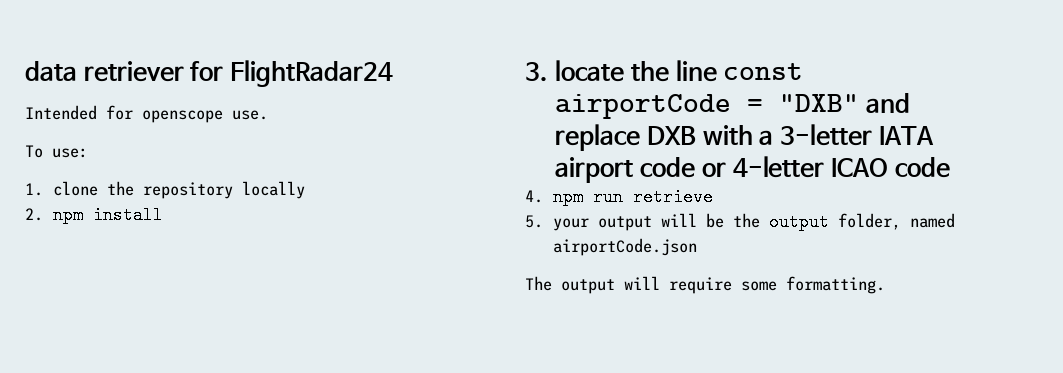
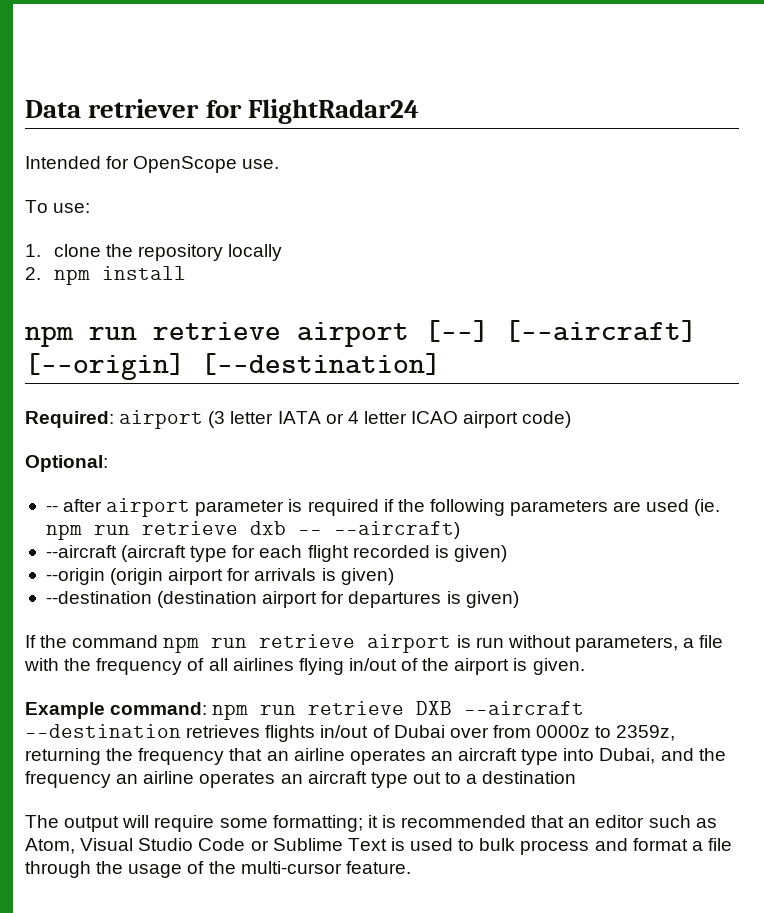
[25,61,77,81] data -> [25,100,81,118] Data
[142,110,223,123] openscope -> [133,156,238,173] OpenScope
[525,60,804,82] [555,93,910,119] [555,124,934,151] [555,156,950,183] [525,188,713,206] [525,213,955,231] [552,238,697,256] 3. locate the line const airportCode = "DXB" and replace DXB with a 3-letter IATA airport code or 4-letter ICAO code // 4. npm run retrieve // 5. your output will be the output folder, named airportCode.json -> [25,320,697,347] [25,353,441,380] [25,410,572,429] [25,455,108,472] [45,498,721,517] [45,521,460,540] [45,545,507,562] [45,568,394,585] [45,591,519,608] [25,634,724,653] [24,658,585,675] [25,701,585,720] [25,724,676,742] [25,748,726,765] [25,771,577,788] npm run retrieve airport [--] [--aircraft] [--origin] [--destination] // Required: airport (3 letter IATA or 4 letter ICAO airport code) // Optional: // -- after airport parameter is required if the following parameters are used (ie. npm run retrieve dxb -- --aircraft) // --aircraft (aircraft type for each flight recorded is given) // --origin (origin airport for arrivals is given) // --destination (destination airport for departures is given) // If the command npm run retrieve airport is run without parameters, a file with the frequency of all airlines flying in/out of the airport is given. // Example command: npm run retrieve DXB --aircraft --destination retrieves flights in/out of Dubai over from 0000z to 2359z, returning the frequency that an airline operates an aircraft type into Dubai, and the frequency an airline operates an aircraft type out to a destination
[786,276,885,294] formatting. -> [272,815,717,832] [25,838,732,855] [25,861,411,878] formatting; it is recommended that an editor such as Atom, Visual Studio Code or Sublime Text is used to bulk process and format a file through the usage of the multi-cursor feature.

